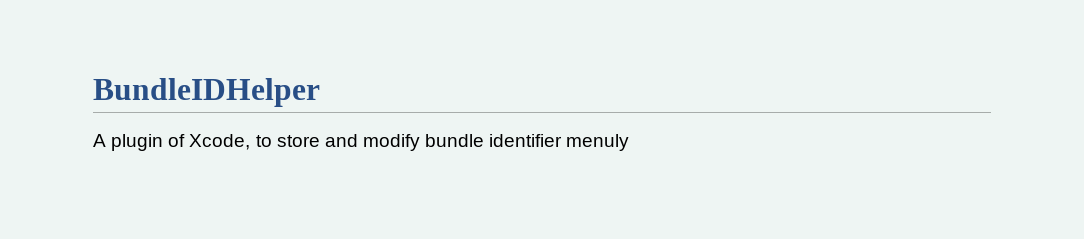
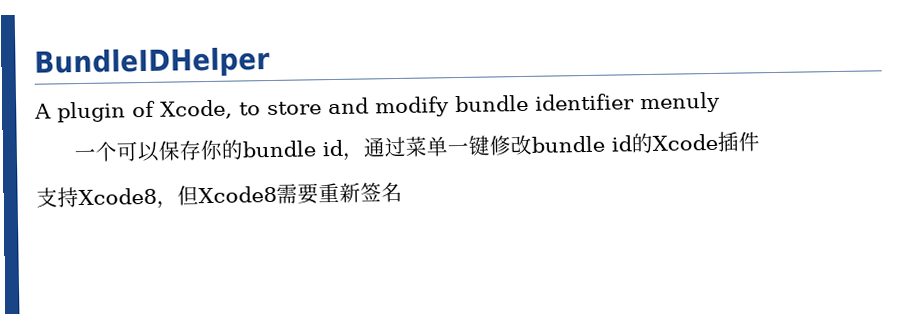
(630, 142) none -> [74,131,761,163] [36,181,403,209] // 一个可以保存你的bundle id，通过菜单一键修改bundle id的Xcode插件 // 支持Xcode8，但Xcode8需要重新签名

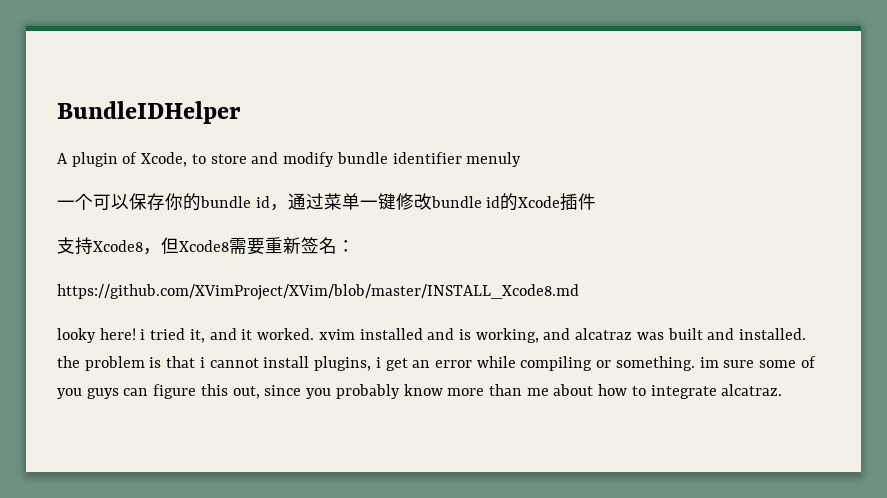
(403, 192) none -> [337,240,355,252] [57,284,579,300] [57,328,807,343] [57,356,816,371] [57,384,783,399] ： // https://github.com/XVimProject/XVim/blob/master/INSTALL_Xcode8.md // looky here! i tried it, and it worked. xvim installed and is working, and alcatraz was built and installed. the problem is that i cannot install plugins, i get an error while compiling or something. im sure some of you guys can figure this out, since you probably know more than me about how to integrate alcatraz.

